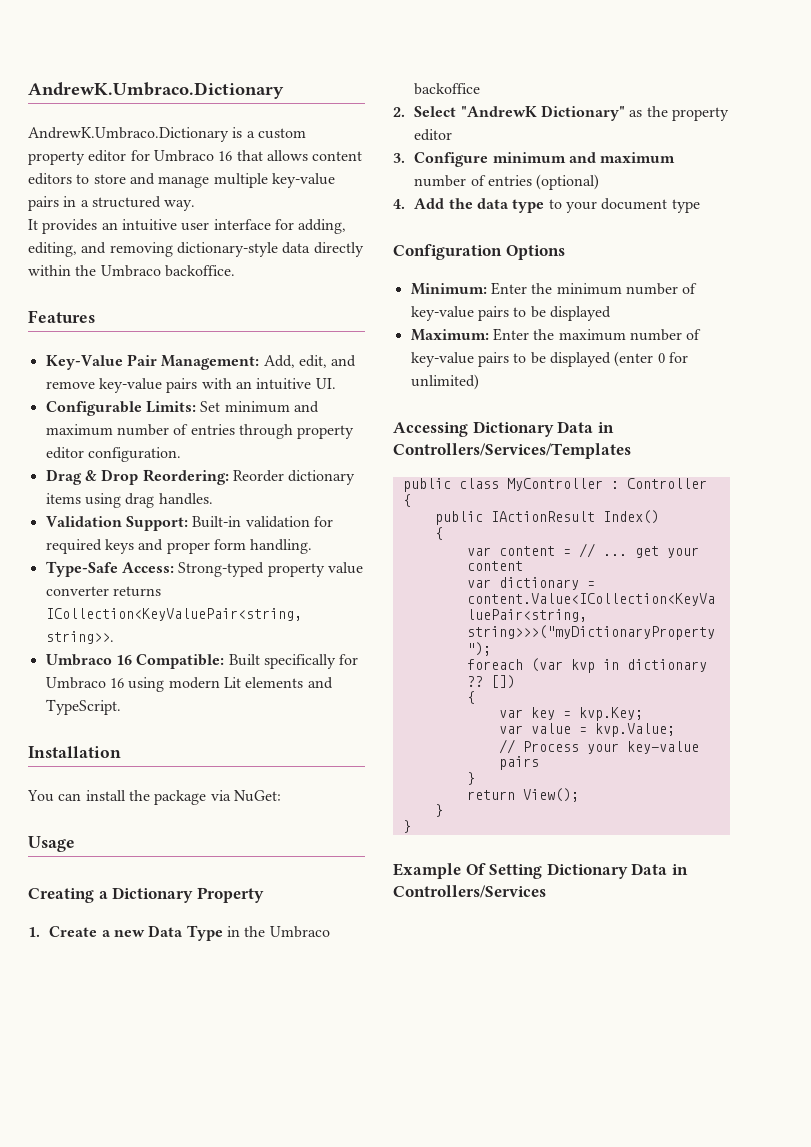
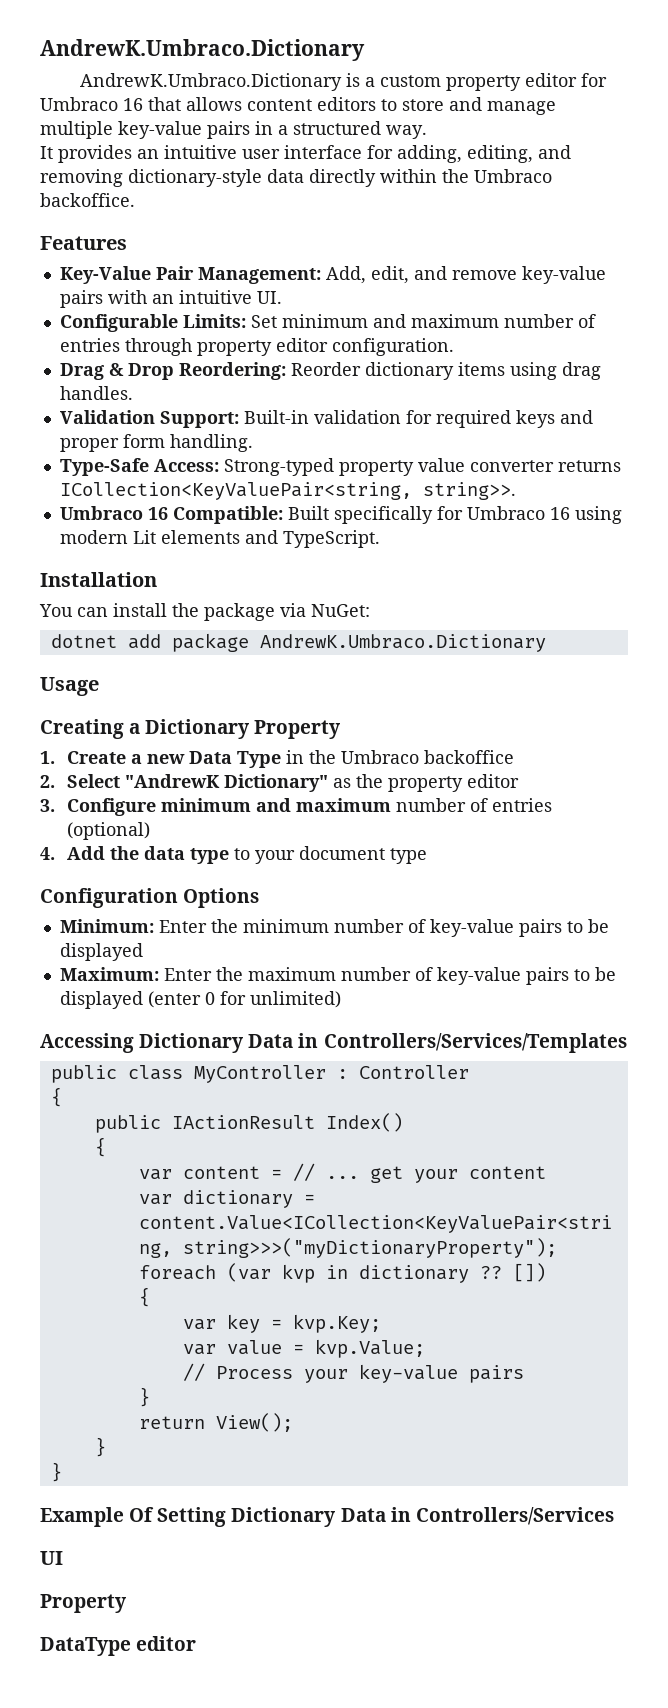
(281, 796) none -> [50,633,546,652] // dotnet add package AndrewK.Umbraco.Dictionary
(546, 891) none -> [40,1551,63,1565] [40,1594,126,1613] [40,1636,197,1656] // UI // Property // DataType editor

